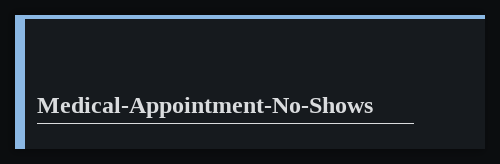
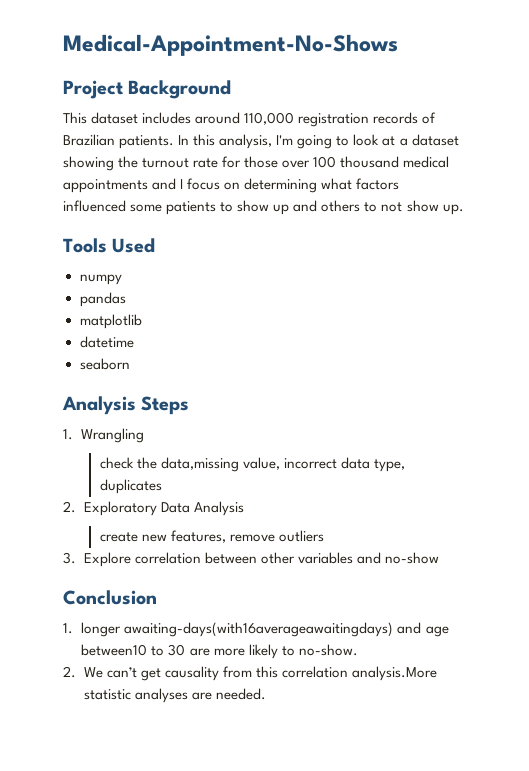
(373, 107) none -> [63,80,232,99] [63,112,437,127] [63,134,459,149] [63,156,450,171] [63,178,400,193] [63,200,464,215] [63,238,156,253] [79,274,122,285] [79,292,126,307] [79,314,142,329] [79,336,134,348] [79,358,130,370] [62,396,190,415] [63,428,145,443] [99,457,406,472] [99,479,162,494] [63,501,244,516] [99,530,324,543] [63,552,439,567] [63,590,157,605] [63,622,449,637] [81,644,358,659] [63,666,437,681] [83,688,266,703] // Project Background // This dataset includes around 110,000 registration records of Brazilian patients. In this analysis, I'm going to look at a dataset showing the turnout rate for those over 100 thousand medical appointments and I focus on determining what factors influenced some patients to show up and others to not show up. // Tools Used // numpy // pandas // matplotlib // datetime // seaborn // Analysis Steps // 1. Wrangling // check the data,missing value, incorrect data type, duplicates // 2. Exploratory Data Analysis // create new features, remove outliers // 3. Explore correlation between other variables and no-show // Conclusion // 1. longer awaiting-days(with16averageawaitingdays) and age between10 to 30 are more likely to no-show. // 2. We can’t get causality from this correlation analysis.More statistic analyses are needed.

